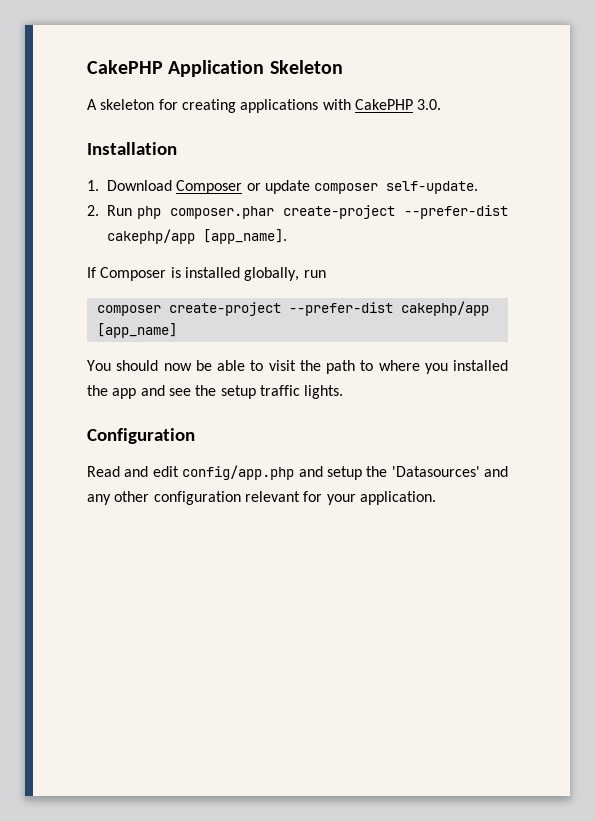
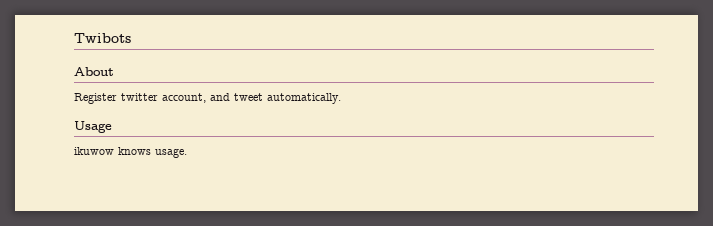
[87,60,343,77] [87,99,442,113] [87,142,177,155] [87,180,479,194] [87,205,508,219] [107,229,287,244] [87,267,326,281] [96,301,489,316] [96,323,177,338] [87,360,508,374] [87,385,344,399] [87,428,195,444] [87,465,508,480] [87,491,436,505] CakePHP Application Skeleton // A skeleton for creating applications with CakePHP 3.0. // Installation // 1. Download Composer or update composer self-update. // 2. Run php composer.phar create-project --prefer-dist cakephp/app [app_name]. // If Composer is installed globally, run // composer create-project --prefer-dist cakephp/app [app_name] // You should now be able to visit the path to where you installed the app and see the setup traffic lights. // Configuration // Read and edit config/app.php and setup the 'Datasources' and any other configuration relevant for your application. -> [74,33,131,43] [74,67,114,76] [74,93,341,104] [74,121,112,133] [74,147,187,158] Twibots // About // Register twitter account, and tweet automatically. // Usage // ikuwow knows usage.

